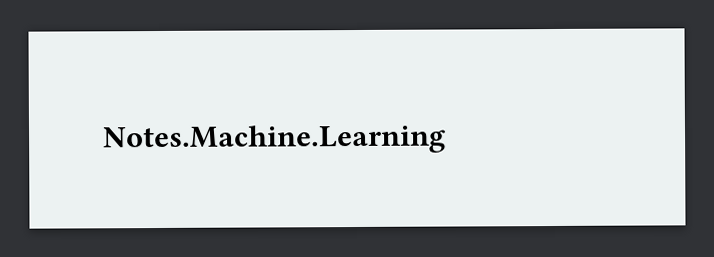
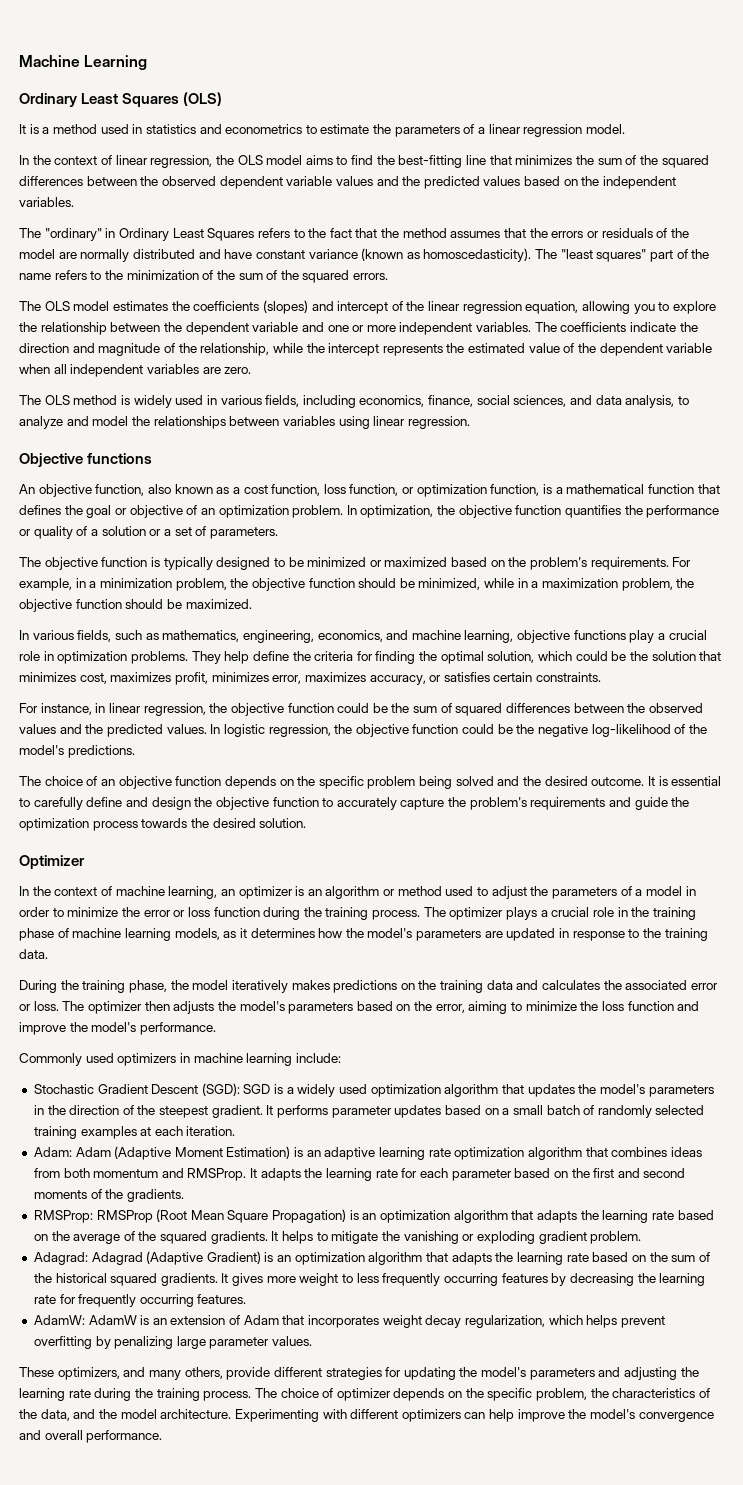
[102,124,446,155] Notes.Machine.Learning -> [19,55,148,70] [19,92,223,107] [19,124,625,137] [19,155,709,168] [19,176,677,189] [19,197,74,207] [19,228,689,241] [19,248,710,262] [19,270,389,283] [19,300,716,314] [19,322,698,335] [19,343,713,356] [19,364,252,377] [19,395,689,408] [19,416,470,429] [19,453,153,467] [19,484,720,497] [19,505,720,518] [19,526,278,539] [19,557,692,570] [19,578,695,591] [19,599,252,612] [19,630,707,643] [19,651,722,664] [19,672,602,685] [19,703,703,716] [19,724,707,737] [19,745,135,758] [19,776,722,789] [19,797,690,810] [19,818,307,831] [19,855,85,869] [19,886,696,899] [19,907,696,920] [19,928,708,941] [19,949,48,959] [19,980,718,993] [19,1001,700,1014] [19,1022,216,1035] [19,1053,341,1066] [33,1083,714,1097] [33,1105,705,1118] [33,1126,236,1139] [33,1146,702,1160] [33,1168,686,1181] [33,1189,184,1202] [33,1209,714,1223] [33,1231,642,1244] [33,1251,710,1265] [33,1273,706,1286] [33,1294,247,1307] [33,1315,665,1328] [33,1336,313,1349] [19,1367,699,1380] [19,1388,710,1401] [19,1409,714,1422] [19,1430,163,1443] Machine Learning // Ordinary Least Squares (OLS) // It is a method used in statistics and econometrics to estimate the parameters of a linear regression model. // In the context of linear regression, the OLS model aims to find the best-fitting line that minimizes the sum of the squared differences between the observed dependent variable values and the predicted values based on the independent variables. // The "ordinary" in Ordinary Least Squares refers to the fact that the method assumes that the errors or residuals of the model are normally distributed and have constant variance (known as homoscedasticity). The "least squares" part of the name refers to the minimization of the sum of the squared errors. // The OLS model estimates the coefficients (slopes) and intercept of the linear regression equation, allowing you to explore the relationship between the dependent variable and one or more independent variables. The coefficients indicate the direction and magnitude of the relationship, while the intercept represents the estimated value of the dependent variable when all independent variables are zero. // The OLS method is widely used in various fields, including economics, finance, social sciences, and data analysis, to analyze and model the relationships between variables using linear regression. // Objective functions // An objective function, also known as a cost function, loss function, or optimization function, is a mathematical function that defines the goal or objective of an optimization problem. In optimization, the objective function quantifies the performance or quality of a solution or a set of parameters. // The objective function is typically designed to be minimized or maximized based on the problem's requirements. For example, in a minimization problem, the objective function should be minimized, while in a maximization problem, the objective function should be maximized. // In various fields, such as mathematics, engineering, economics, and machine learning, objective functions play a crucial role in optimization problems. They help define the criteria for finding the optimal solution, which could be the solution that minimizes cost, maximizes profit, minimizes error, maximizes accuracy, or satisfies certain constraints. // For instance, in linear regression, the objective function could be the sum of squared differences between the observed values and the predicted values. In logistic regression, the objective function could be the negative log-likelihood of the model's predictions. // The choice of an objective function depends on the specific problem being solved and the desired outcome. It is essential to carefully define and design the objective function to accurately capture the problem's requirements and guide the optimization process towards the desired solution. // Optimizer // In the context of machine learning, an optimizer is an algorithm or method used to adjust the parameters of a model in order to minimize the error or loss function during the training process. The optimizer plays a crucial role in the training phase of machine learning models, as it determines how the model's parameters are updated in response to the training data. // During the training phase, the model iteratively makes predictions on the training data and calculates the associated error or loss. The optimizer then adjusts the model's parameters based on the error, aiming to minimize the loss function and improve the model's performance. // Commonly used optimizers in machine learning include: // Stochastic Gradient Descent (SGD): SGD is a widely used optimization algorithm that updates the model's parameters in the direction of the steepest gradient. It performs parameter updates based on a small batch of randomly selected training examples at each iteration. // Adam: Adam (Adaptive Moment Estimation) is an adaptive learning rate optimization algorithm that combines ideas from both momentum and RMSProp. It adapts the learning rate for each parameter based on the first and second moments of the gradients. // RMSProp: RMSProp (Root Mean Square Propagation) is an optimization algorithm that adapts the learning rate based on the average of the squared gradients. It helps to mitigate the vanishing or exploding gradient problem. // Adagrad: Adagrad (Adaptive Gradient) is an optimization algorithm that adapts the learning rate based on the sum of the historical squared gradients. It gives more weight to less frequently occurring features by decreasing the learning rate for frequently occurring features. // AdamW: AdamW is an extension of Adam that incorporates weight decay regularization, which helps prevent overfitting by penalizing large parameter values. // These optimizers, and many others, provide different strategies for updating the model's parameters and adjusting the learning rate during the training process. The choice of optimizer depends on the specific problem, the characteristics of the data, and the model architecture. Experimenting with different optimizers can help improve the model's convergence and overall performance.

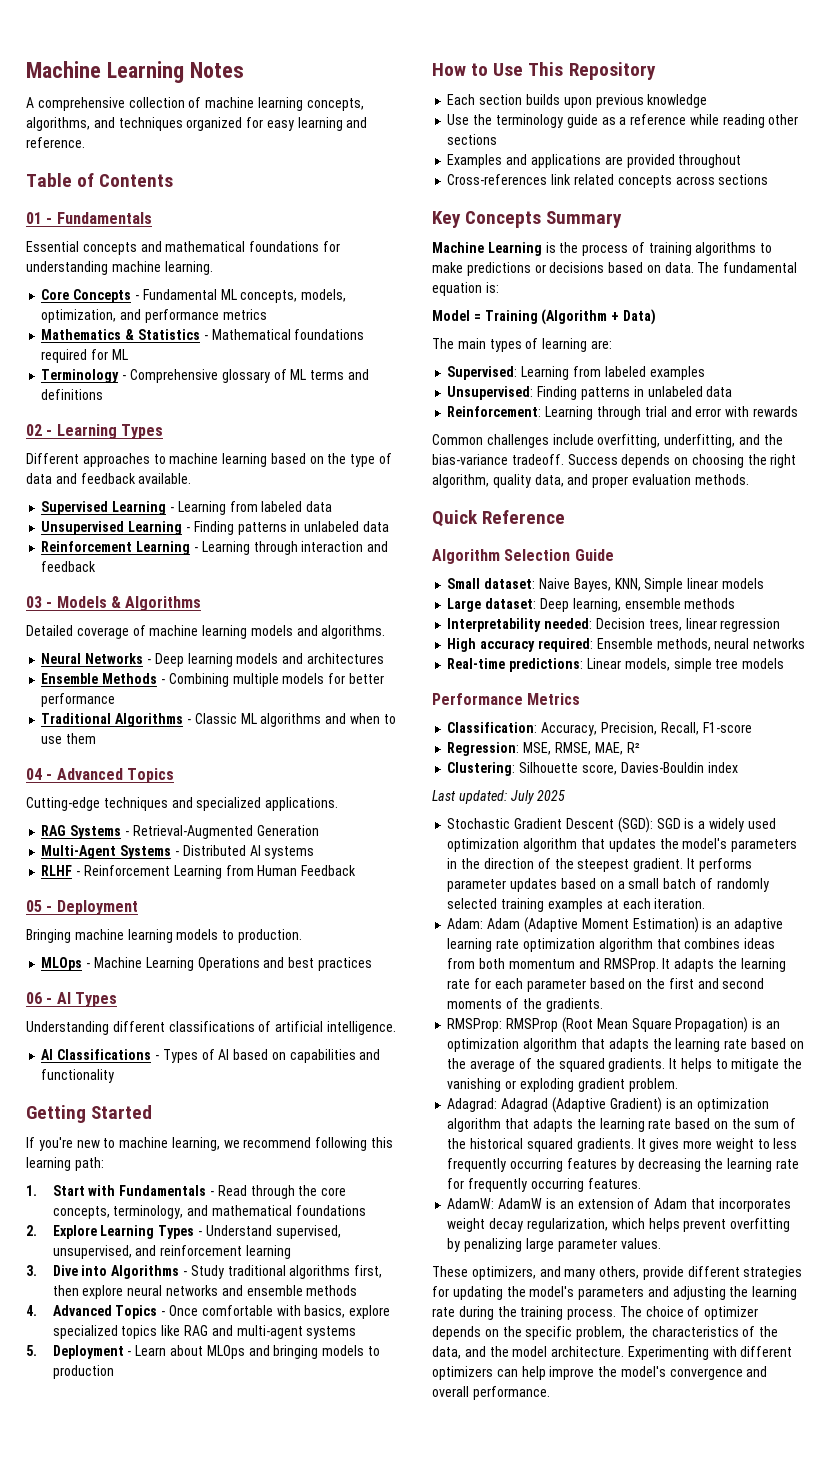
[19,55,148,70] [19,92,223,107] [19,124,625,137] [19,155,709,168] [19,176,677,189] [19,197,74,207] [19,228,689,241] [19,248,710,262] [19,270,389,283] [19,300,716,314] [19,322,698,335] [19,343,713,356] [19,364,252,377] [19,395,689,408] [19,416,470,429] [19,453,153,467] [19,484,720,497] [19,505,720,518] [19,526,278,539] [19,557,692,570] [19,578,695,591] [19,599,252,612] [19,630,707,643] [19,651,722,664] [19,672,602,685] [19,703,703,716] [19,724,707,737] [19,745,135,758] [19,776,722,789] [19,797,690,810] [19,818,307,831] [19,855,85,869] [19,886,696,899] [19,907,696,920] [19,928,708,941] [19,949,48,959] [19,980,718,993] [19,1001,700,1014] [19,1022,216,1035] [19,1053,341,1066] Machine Learning // Ordinary Least Squares (OLS) // It is a method used in statistics and econometrics to estimate the parameters of a linear regression model. // In the context of linear regression, the OLS model aims to find the best-fitting line that minimizes the sum of the squared differences between the observed dependent variable values and the predicted values based on the independent variables. // The "ordinary" in Ordinary Least Squares refers to the fact that the method assumes that the errors or residuals of the model are normally distributed and have constant variance (known as homoscedasticity). The "least squares" part of the name refers to the minimization of the sum of the squared errors. // The OLS model estimates the coefficients (slopes) and intercept of the linear regression equation, allowing you to explore the relationship between the dependent variable and one or more independent variables. The coefficients indicate the direction and magnitude of the relationship, while the intercept represents the estimated value of the dependent variable when all independent variables are zero. // The OLS method is widely used in various fields, including economics, finance, social sciences, and data analysis, to analyze and model the relationships between variables using linear regression. // Objective functions // An objective function, also known as a cost function, loss function, or optimization function, is a mathematical function that defines the goal or objective of an optimization problem. In optimization, the objective function quantifies the performance or quality of a solution or a set of parameters. // The objective function is typically designed to be minimized or maximized based on the problem's requirements. For example, in a minimization problem, the objective function should be minimized, while in a maximization problem, the objective function should be maximized. // In various fields, such as mathematics, engineering, economics, and machine learning, objective functions play a crucial role in optimization problems. They help define the criteria for finding the optimal solution, which could be the solution that minimizes cost, maximizes profit, minimizes error, maximizes accuracy, or satisfies certain constraints. // For instance, in linear regression, the objective function could be the sum of squared differences between the observed values and the predicted values. In logistic regression, the objective function could be the negative log-likelihood of the model's predictions. // The choice of an objective function depends on the specific problem being solved and the desired outcome. It is essential to carefully define and design the objective function to accurately capture the problem's requirements and guide the optimization process towards the desired solution. // Optimizer // In the context of machine learning, an optimizer is an algorithm or method used to adjust the parameters of a model in order to minimize the error or loss function during the training process. The optimizer plays a crucial role in the training phase of machine learning models, as it determines how the model's parameters are updated in response to the training data. // During the training phase, the model iteratively makes predictions on the training data and calculates the associated error or loss. The optimizer then adjusts the model's parameters based on the error, aiming to minimize the loss function and improve the model's performance. // Commonly used optimizers in machine learning include: -> [26,61,244,83] [26,97,364,111] [26,117,368,131] [26,137,85,148] [26,173,174,187] [26,212,152,224] [26,241,340,255] [26,261,213,275] [41,289,347,303] [41,309,267,323] [41,329,365,340] [41,349,128,363] [41,369,369,383] [41,389,104,400] [26,424,163,439] [26,453,393,467] [26,473,192,484] [41,501,333,515] [41,521,389,535] [41,541,389,555] [41,561,97,572] [26,596,202,611] [26,625,386,639] [41,653,384,667] [41,673,384,687] [41,693,116,707] [41,713,396,727] [41,733,97,744] [26,768,174,783] [26,797,339,811] [41,825,319,839] [41,845,315,859] [41,865,357,879] [26,900,138,915] [26,929,302,943] [41,957,372,971] [26,992,117,1007] [26,1021,396,1035] [41,1049,381,1063] [41,1069,115,1083] [26,1105,153,1123] [26,1137,394,1151] [26,1157,104,1171] [26,1185,347,1199] [52,1205,366,1219] [26,1225,341,1239] [52,1245,291,1259] [26,1265,383,1279] [52,1285,358,1299] [26,1305,391,1319] [52,1325,357,1339] [26,1345,380,1359] [52,1365,114,1379] [432,62,656,80] [447,94,708,108] [447,114,799,128] [447,134,498,145] [447,154,742,168] [447,174,769,188] [432,211,623,228] [432,242,773,256] [432,262,798,276] [432,282,499,296] [432,309,656,325] [432,338,612,352] [447,366,705,380] [447,386,733,400] [447,406,798,420] [432,434,783,448] [432,454,797,468] [432,474,749,488] [432,510,566,527] [432,549,614,564] [447,578,764,592] [447,598,736,612] [447,618,781,632] [447,638,806,652] [447,658,785,672] [432,693,581,705] [447,722,752,736] [447,742,640,756] [447,762,738,776] [432,790,566,804] Machine Learning Notes // A comprehensive collection of machine learning concepts, algorithms, and techniques organized for easy learning and reference. // Table of Contents // 01 - Fundamentals // Essential concepts and mathematical foundations for understanding machine learning. // Core Concepts - Fundamental ML concepts, models, optimization, and performance metrics // Mathematics & Statistics - Mathematical foundations required for ML // Terminology - Comprehensive glossary of ML terms and definitions // 02 - Learning Types // Different approaches to machine learning based on the type of data and feedback available. // Supervised Learning - Learning from labeled data // Unsupervised Learning - Finding patterns in unlabeled data // Reinforcement Learning - Learning through interaction and feedback // 03 - Models & Algorithms // Detailed coverage of machine learning models and algorithms. // Neural Networks - Deep learning models and architectures // Ensemble Methods - Combining multiple models for better performance // Traditional Algorithms - Classic ML algorithms and when to use them // 04 - Advanced Topics // Cutting-edge techniques and specialized applications. // RAG Systems - Retrieval-Augmented Generation // Multi-Agent Systems - Distributed AI systems // RLHF - Reinforcement Learning from Human Feedback // 05 - Deployment // Bringing machine learning models to production. // MLOps - Machine Learning Operations and best practices // 06 - AI Types // Understanding different classifications of artificial intelligence. // AI Classifications - Types of AI based on capabilities and functionality // Getting Started // If you're new to machine learning, we recommend following this learning path: // 1. Start with Fundamentals - Read through the core concepts, terminology, and mathematical foundations // 2. Explore Learning Types - Understand supervised, unsupervised, and reinforcement learning // 3. Dive into Algorithms - Study traditional algorithms first, then explore neural networks and ensemble methods // 4. Advanced Topics - Once comfortable with basics, explore specialized topics like RAG and multi-agent systems // 5. Deployment - Learn about MLOps and bringing models to production // How to Use This Repository // Each section builds upon previous knowledge // Use the terminology guide as a reference while reading other sections // Examples and applications are provided throughout // Cross-references link related concepts across sections // Key Concepts Summary // Machine Learning is the process of training algorithms to make predictions or decisions based on data. The fundamental equation is: // Model = Training (Algorithm + Data) // The main types of learning are: // Supervised: Learning from labeled examples // Unsupervised: Finding patterns in unlabeled data // Reinforcement: Learning through trial and error with rewards // Common challenges include overfitting, underfitting, and the bias-variance tradeoff. Success depends on choosing the right algorithm, quality data, and proper evaluation methods. // Quick Reference // Algorithm Selection Guide // Small dataset: Naive Bayes, KNN, Simple linear models // Large dataset: Deep learning, ensemble methods // Interpretability needed: Decision trees, linear regression // High accuracy required: Ensemble methods, neural networks // Real-time predictions: Linear models, simple tree models // Performance Metrics // Classification: Accuracy, Precision, Recall, F1-score // Regression: MSE, RMSE, MAE, R² // Clustering: Silhouette score, Davies-Bouldin index // Last updated: July 2025

